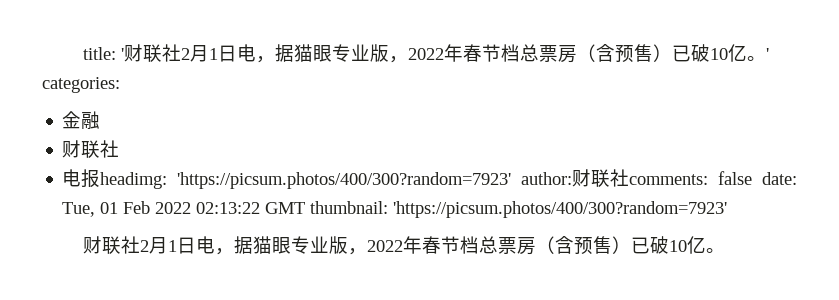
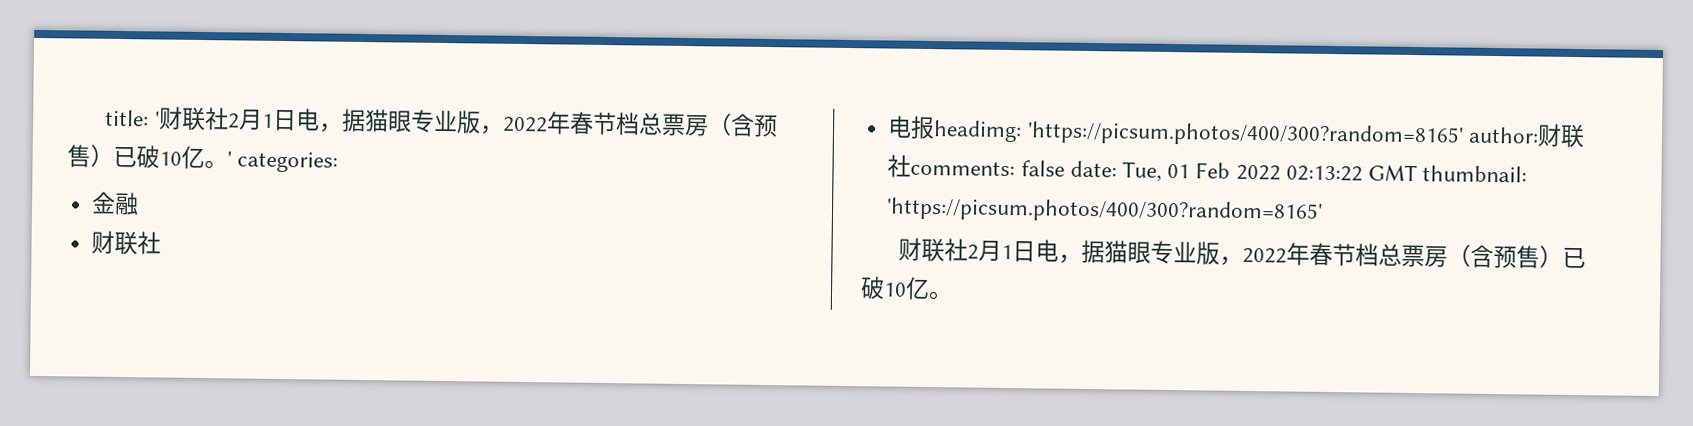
[177,172,512,189] 'https://picsum.photos/400/300?random=7923' -> [1026,121,1464,148] 'https://picsum.photos/400/300?random=8165'
[393,201,728,218] 'https://picsum.photos/400/300?random=7923' -> [886,197,1324,224] 'https://picsum.photos/400/300?random=8165'

